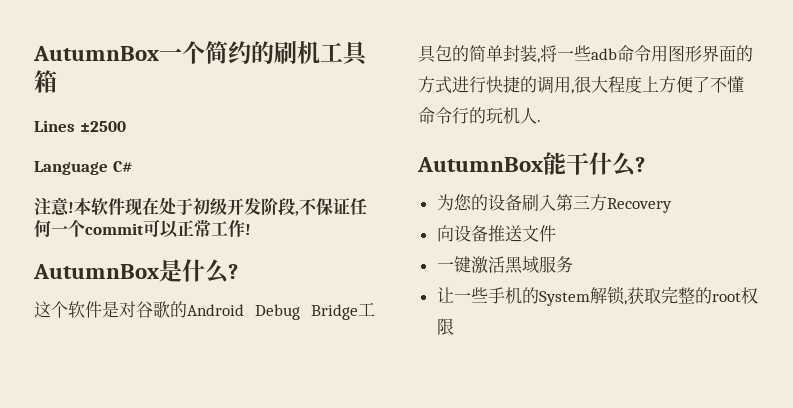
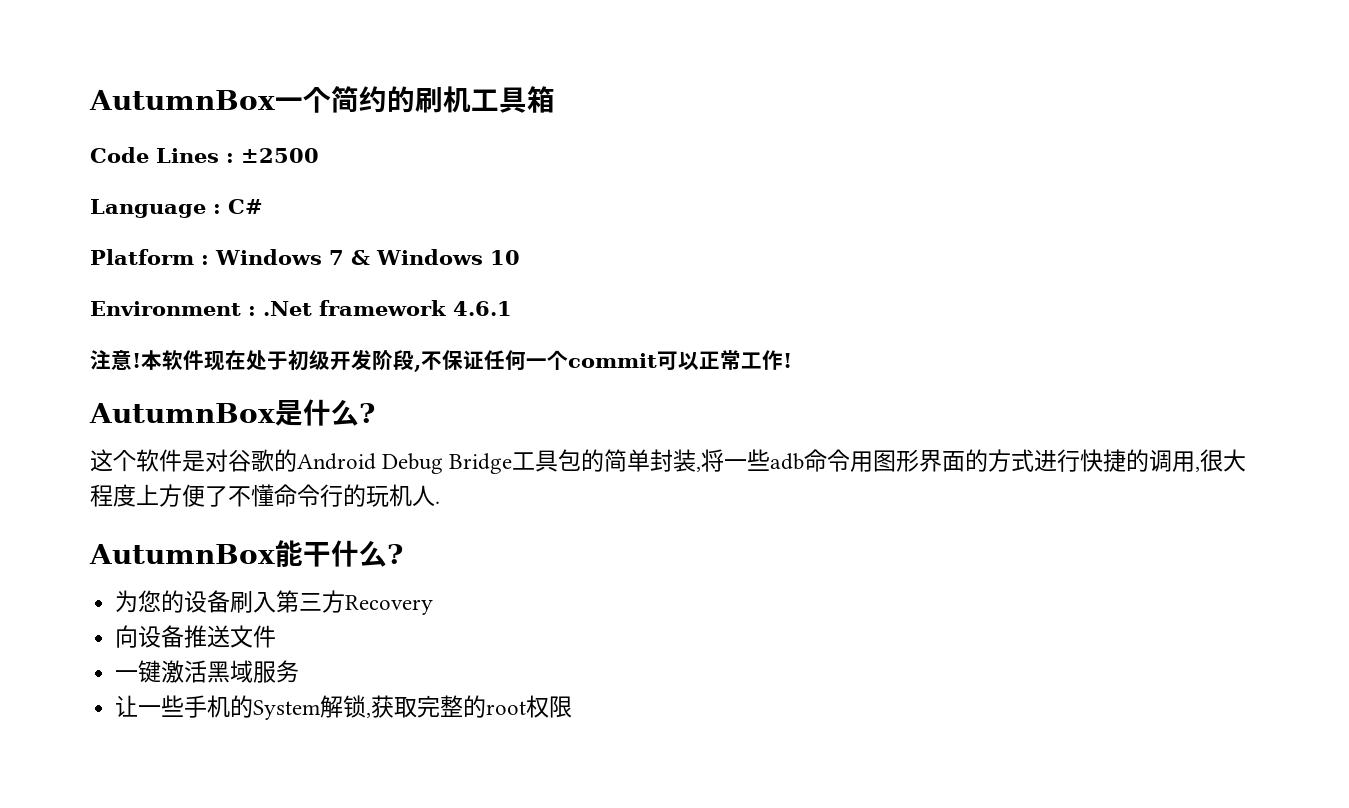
[34,120,75,132] Lines -> [90,147,234,163] Code Lines :
(108, 168) none -> [213,204,221,214] :
(133, 166) none -> [90,249,520,265] [90,300,512,316] // Platform : Windows 7 & Windows 10 // Environment : .Net framework 4.6.1

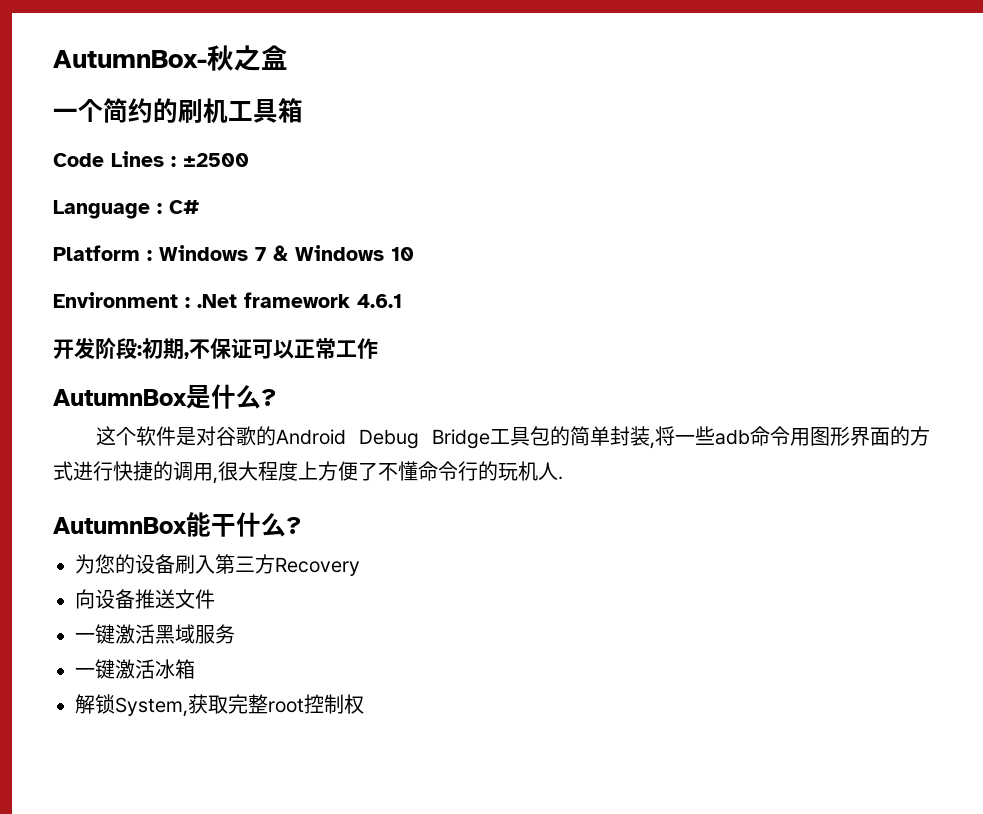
[89,90,275,110] AutumnBox -> [53,45,288,71] AutumnBox-秋之盒 //
[90,349,657,372] 注意!本软件现在处于初级开发阶段,不保证任何一个commit -> [53,337,252,360] 开发阶段:初期,不保证
[783,353,792,368] ! -> (378, 348) none
[115,695,573,720] 让一些手机的System解锁,获取完整的root权限 -> [75,659,195,679] [75,694,364,717] 一键激活冰箱 // 解锁System,获取完整root控制权

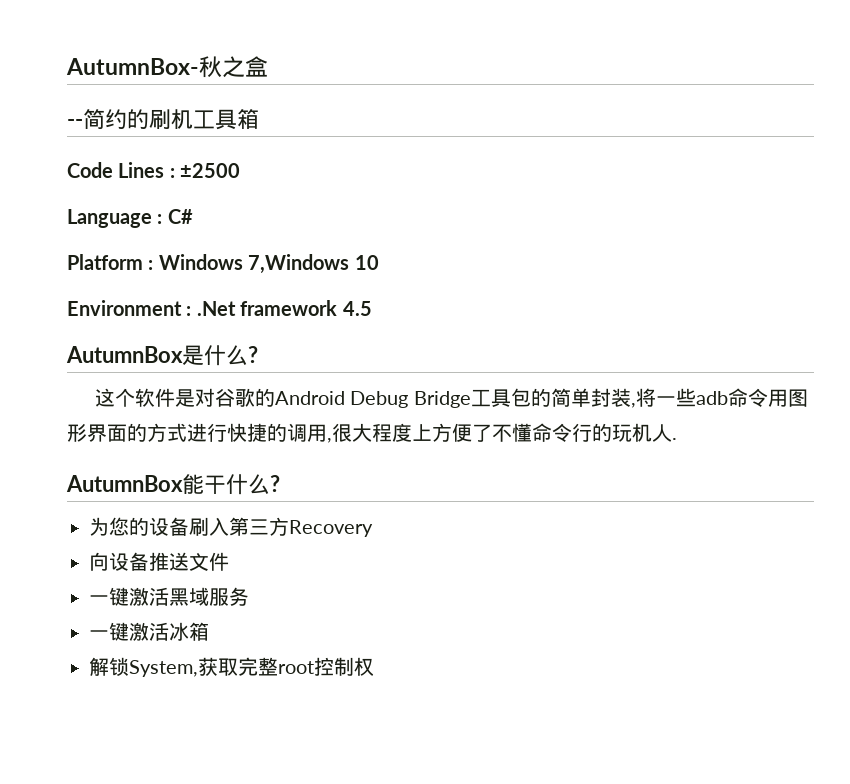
[53,99,103,122] 一个 -> [67,119,83,127] --
[255,245,384,261] 7 & Windows -> [248,254,350,274] 7,Windows
[357,294,402,308] [53,337,378,360] 4.6.1 // 开发阶段:初期,不保证可以正常工作 -> [342,301,372,316] 4.5

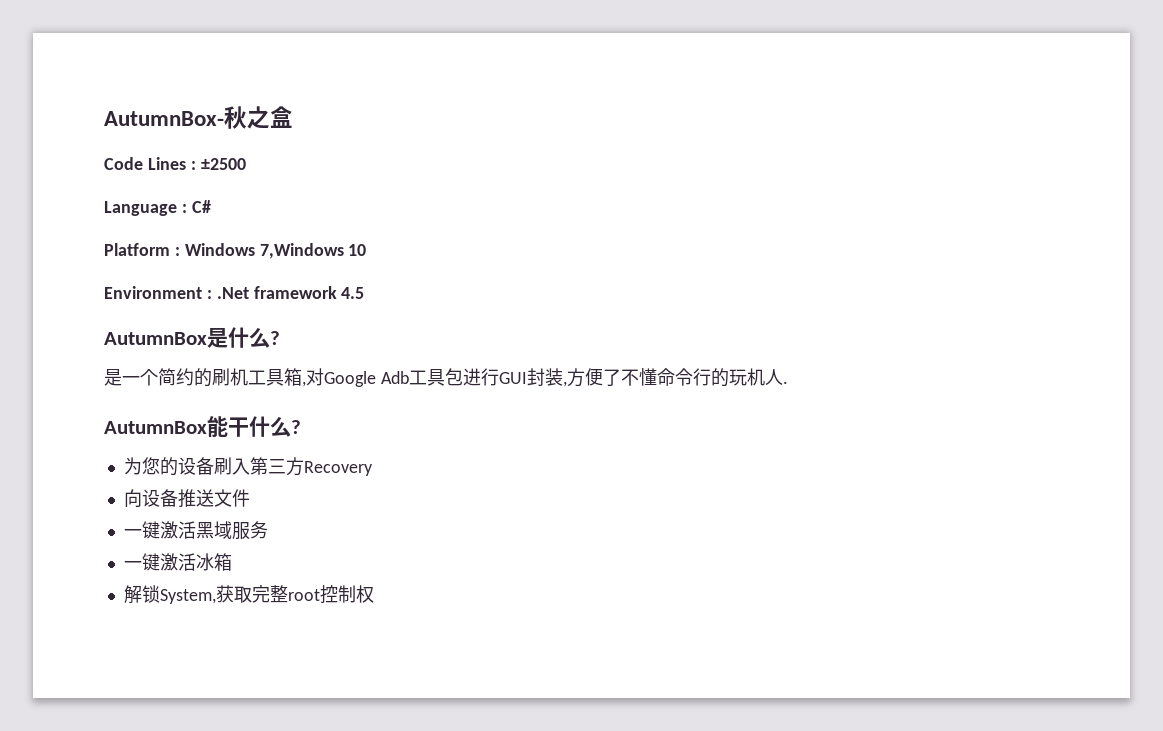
[67,109,259,130] // --简约的刷机工具箱 -> (293, 117) none
[94,388,808,408] [67,423,432,443] 这个软件是对谷歌的Android Debug Bridge工具包的简单封装,将一些adb命令用图形界面的方式进行快捷的调用,很大程度上 -> [104,368,567,387] 是一个简约的刷机工具箱,对Google Adb工具包进行GUI封装,

